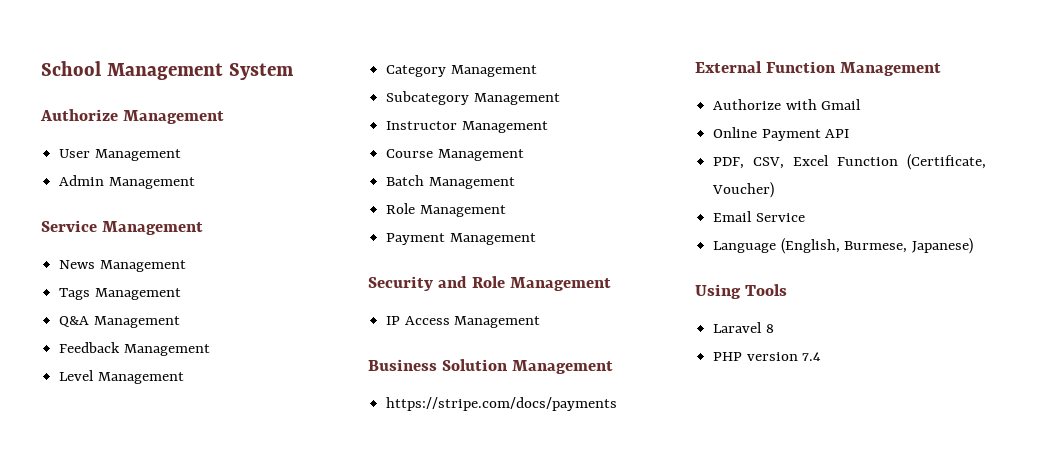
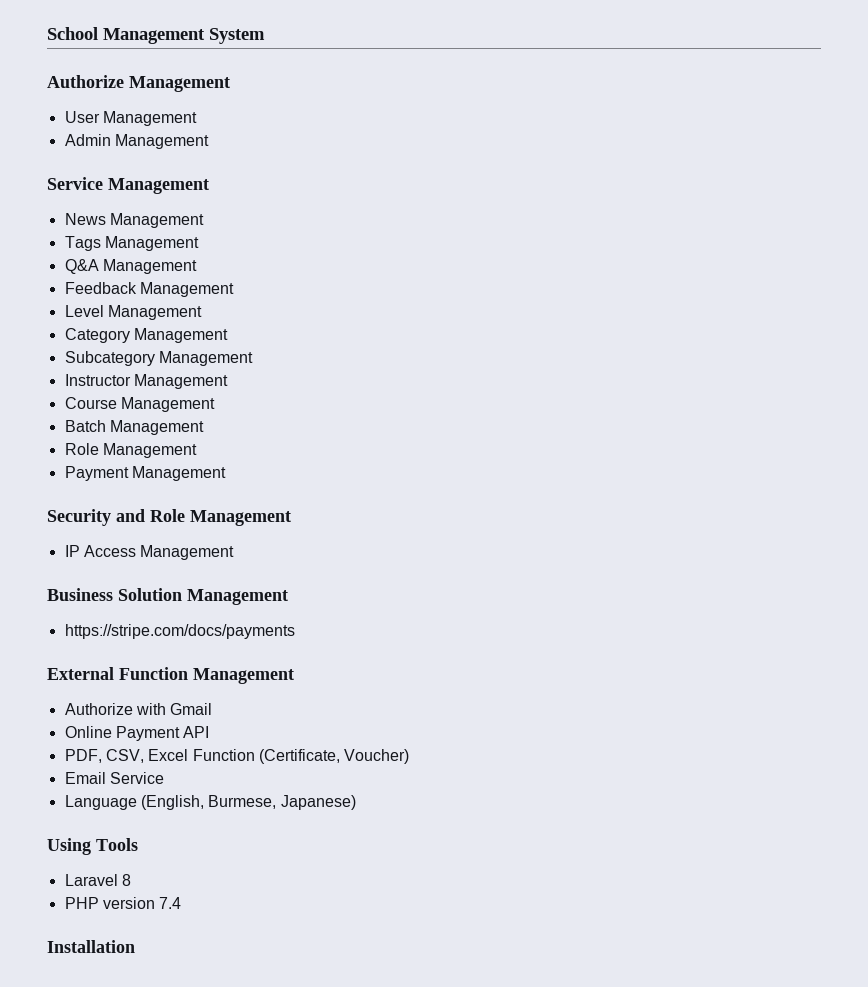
(822, 356) none -> [47,940,135,953] // Installation

